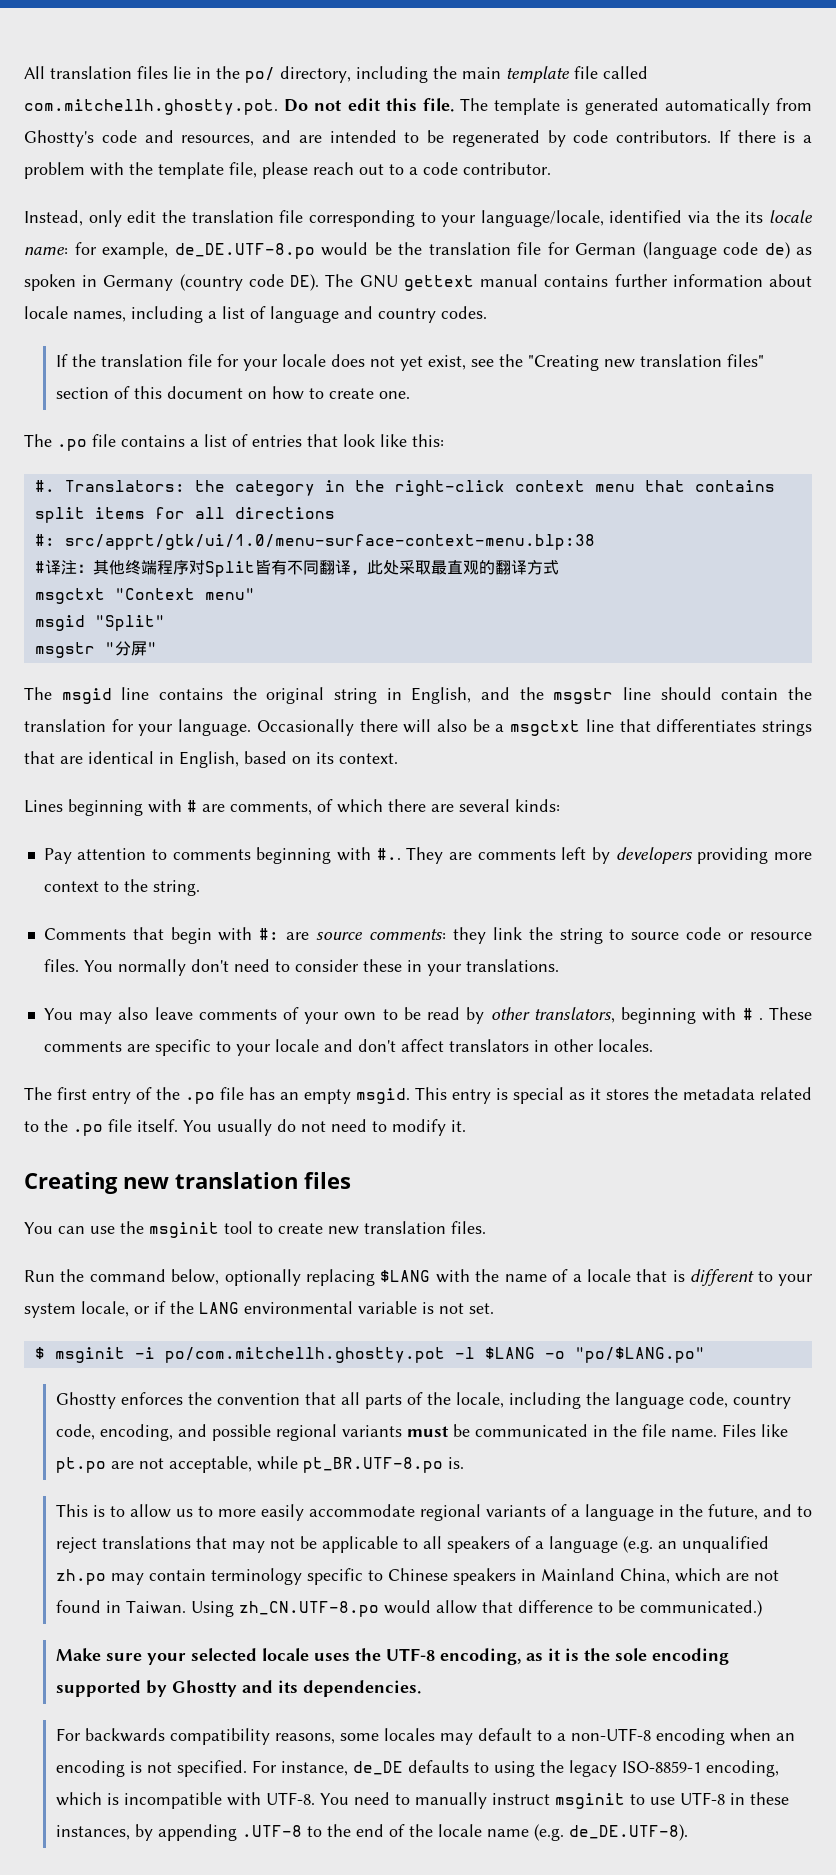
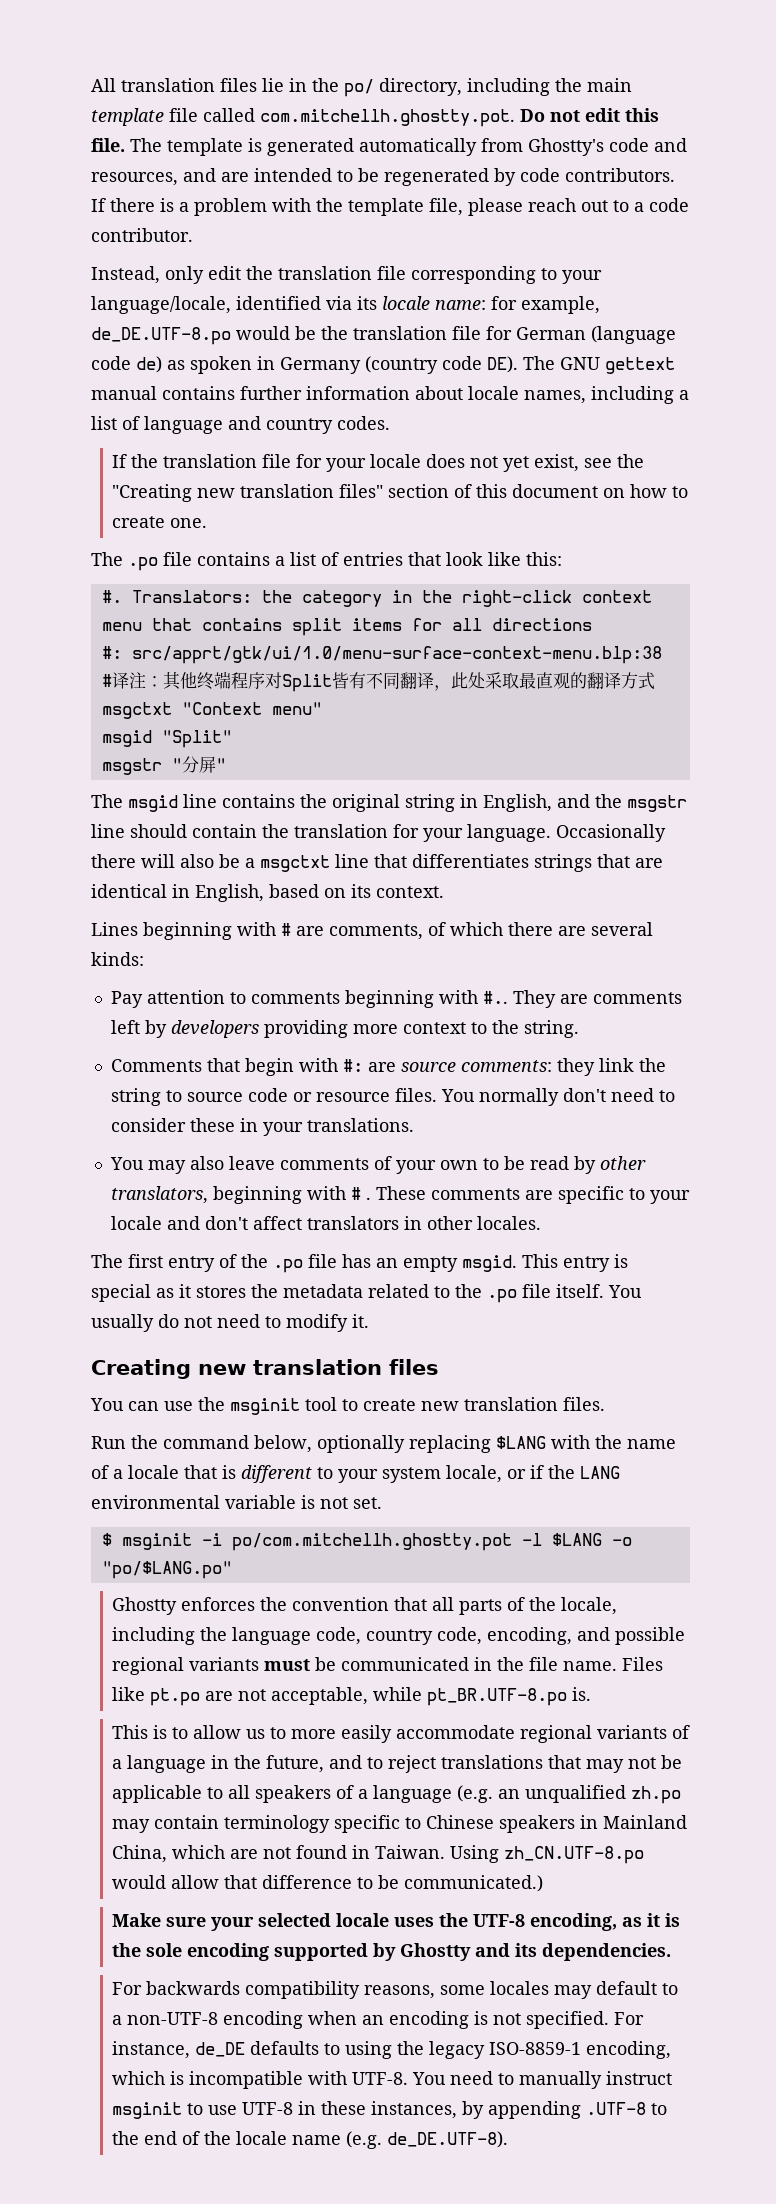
[715,210,740,223] the -> (352, 303) none

